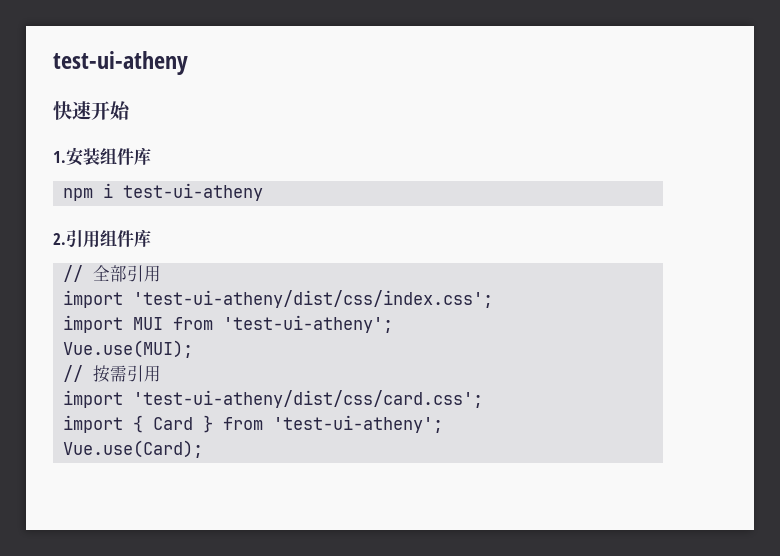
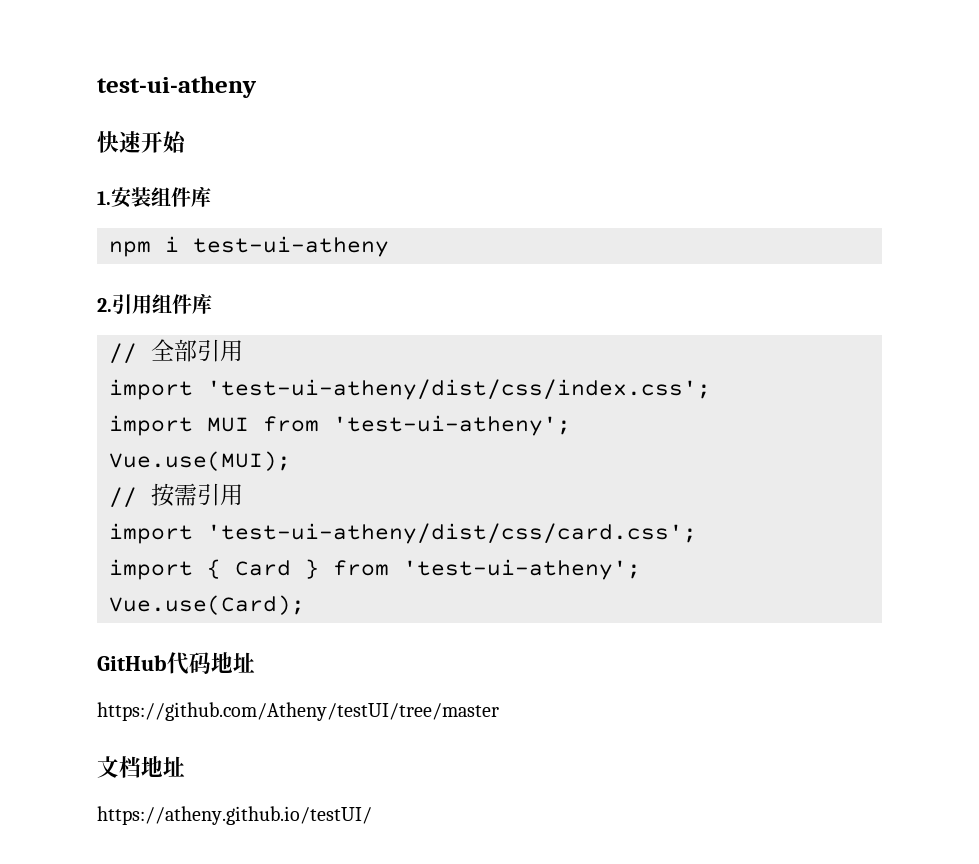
(204, 449) none -> [97,652,255,675] [97,702,499,721] [97,756,185,778] [97,806,372,825] // GitHub代码地址 // https://github.com/Atheny/testUI/tree/master // 文档地址 // https://atheny.github.io/testUI/

